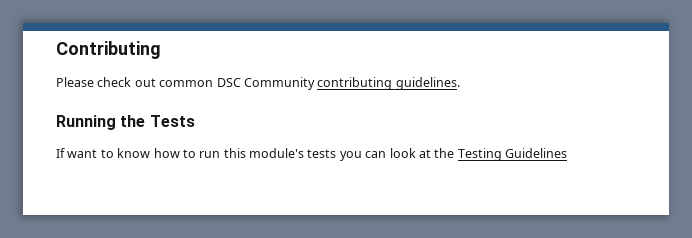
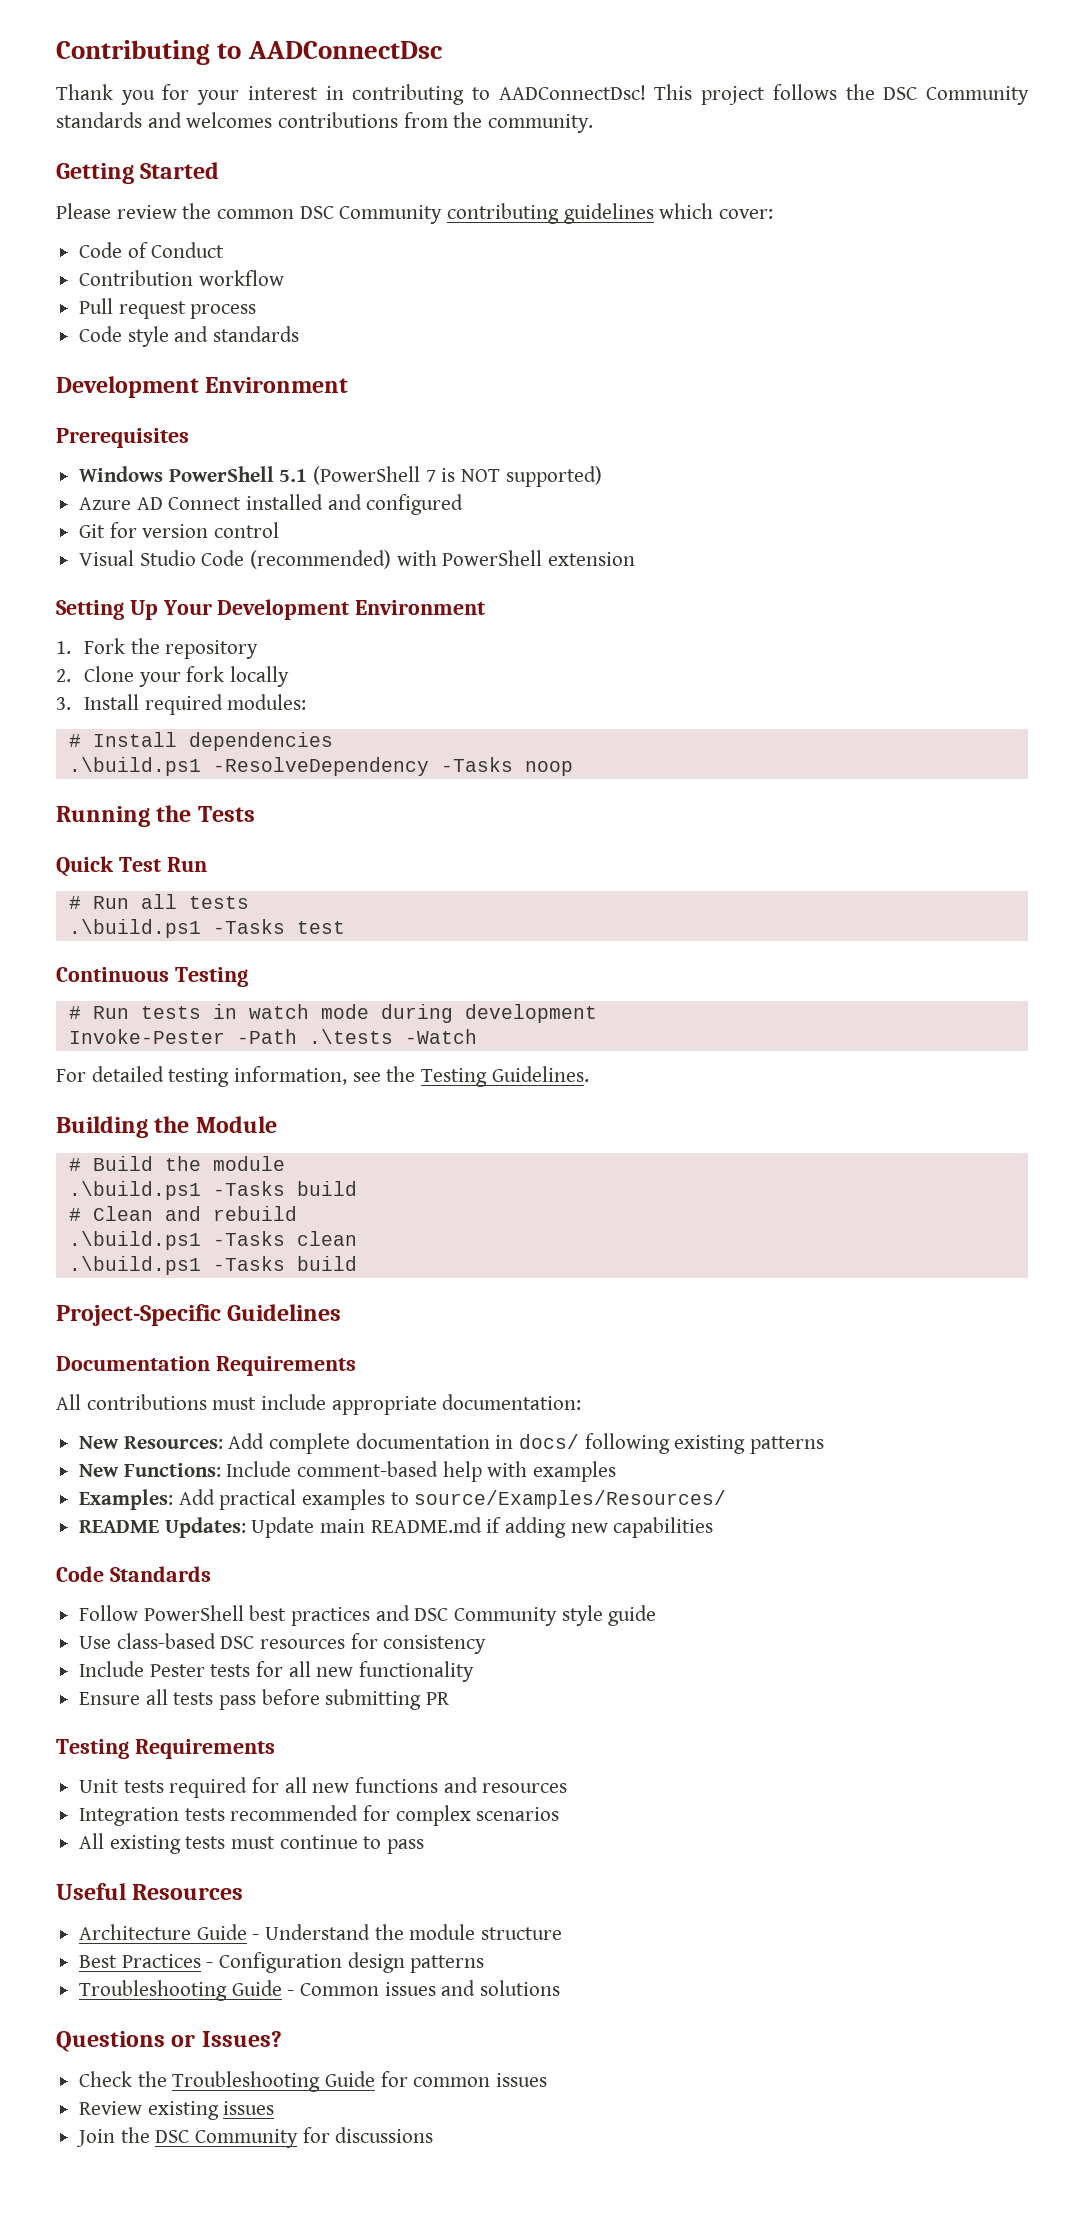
(161, 50) none -> [217,41,443,59] [56,84,1029,105] [56,112,594,133] [56,162,220,184] to AADConnectDsc // Thank you for your interest in contributing to AADConnectDsc! This project follows the DSC Community standards and welcomes contributions from the community. // Getting Started
[97,77,156,87] check out -> [116,203,212,219] review the
[395,77,460,90] [56,115,195,130] [56,148,567,161] guidelines. // Running the Tests // If want to know how to run this module's tests you can look at the Testing Guidelines -> [563,203,774,224] [79,242,225,258] [79,270,284,286] [79,298,257,319] [79,326,300,347] [56,376,349,398] [56,428,189,448] [79,466,602,487] [79,494,464,515] [79,522,280,538] [79,550,636,569] [56,599,486,620] [56,638,259,659] [56,666,290,687] [56,694,307,715] [68,732,333,751] [68,757,573,776] [56,805,255,827] [56,856,207,877] [68,894,249,909] [68,919,345,938] [56,967,248,987] [68,1004,597,1023] [68,1029,477,1044] [56,1066,589,1087] [56,1116,277,1138] [68,1156,285,1171] [68,1181,357,1200] [68,1206,297,1221] [68,1231,357,1250] [68,1256,357,1275] [56,1304,342,1326] [56,1356,356,1376] [56,1394,582,1415] [79,1433,825,1454] [79,1461,617,1482] [79,1489,727,1510] [79,1517,714,1538] [56,1566,211,1582] [79,1605,657,1626] [79,1633,487,1654] [79,1661,475,1682] [79,1689,451,1710] [56,1739,275,1759] [79,1777,568,1798] [79,1805,560,1826] [79,1833,425,1854] [56,1883,244,1900] [79,1924,563,1940] [79,1952,485,1973] [79,1980,561,2001] [56,2031,282,2052] [79,2071,548,2092] [79,2101,275,2120] [76,2127,434,2148] guidelines which cover: // Code of Conduct // Contribution workflow // Pull request process // Code style and standards // Development Environment // Prerequisites // Windows PowerShell 5.1 (PowerShell 7 is NOT supported) // Azure AD Connect installed and configured // Git for version control // Visual Studio Code (recommended) with PowerShell extension // Setting Up Your Development Environment // 1. Fork the repository // 2. Clone your fork locally // 3. Install required modules: // # Install dependencies // .\build.ps1 -ResolveDependency -Tasks noop // Running the Tests // Quick Test Run // # Run all tests // .\build.ps1 -Tasks test // Continuous Testing // # Run tests in watch mode during development // Invoke-Pester -Path .\tests -Watch // For detailed testing information, see the Testing Guidelines. // Building the Module // # Build the module // .\build.ps1 -Tasks build // # Clean and rebuild // .\build.ps1 -Tasks clean // .\build.ps1 -Tasks build // Project-Specific Guidelines // Documentation Requirements // All contributions must include appropriate documentation: // New Resources: Add complete documentation in docs/ following existing patterns // New Functions: Include comment-based help with examples // Examples: Add practical examples to source/Examples/Resources/ // README Updates: Update main README.md if adding new capabilities // Code Standards // Follow PowerShell best practices and DSC Community style guide // Use class-based DSC resources for consistency // Include Pester tests for all new functionality // Ensure all tests pass before submitting PR // Testing Requirements // Unit tests required for all new functions and resources // Integration tests recommended for complex scenarios // All existing tests must continue to pass // Useful Resources // Architecture Guide - Understand the module structure // Best Practices - Configuration design patterns // Troubleshooting Guide - Common issues and solutions // Questions or Issues? // Check the Troubleshooting Guide for common issues // Review existing issues // Join the DSC Community for discussions

